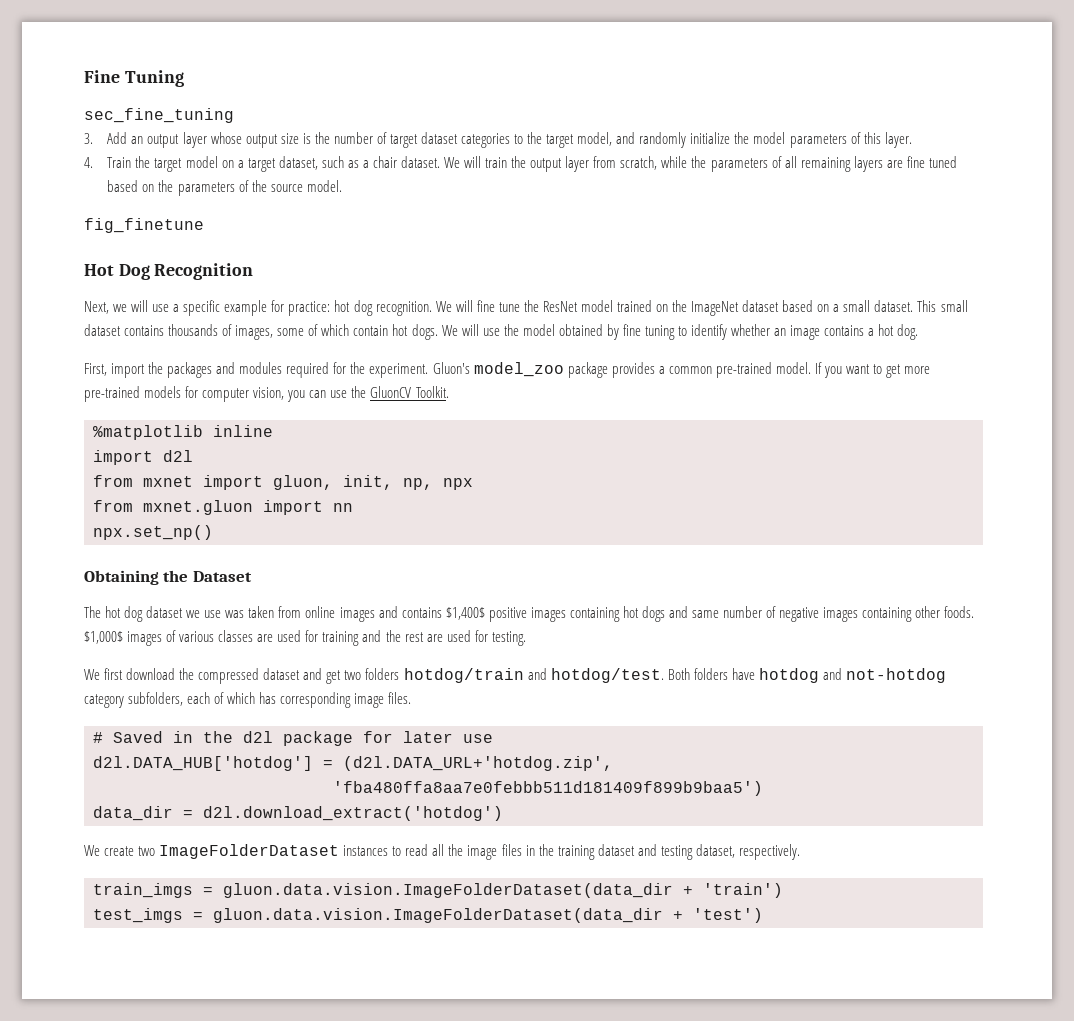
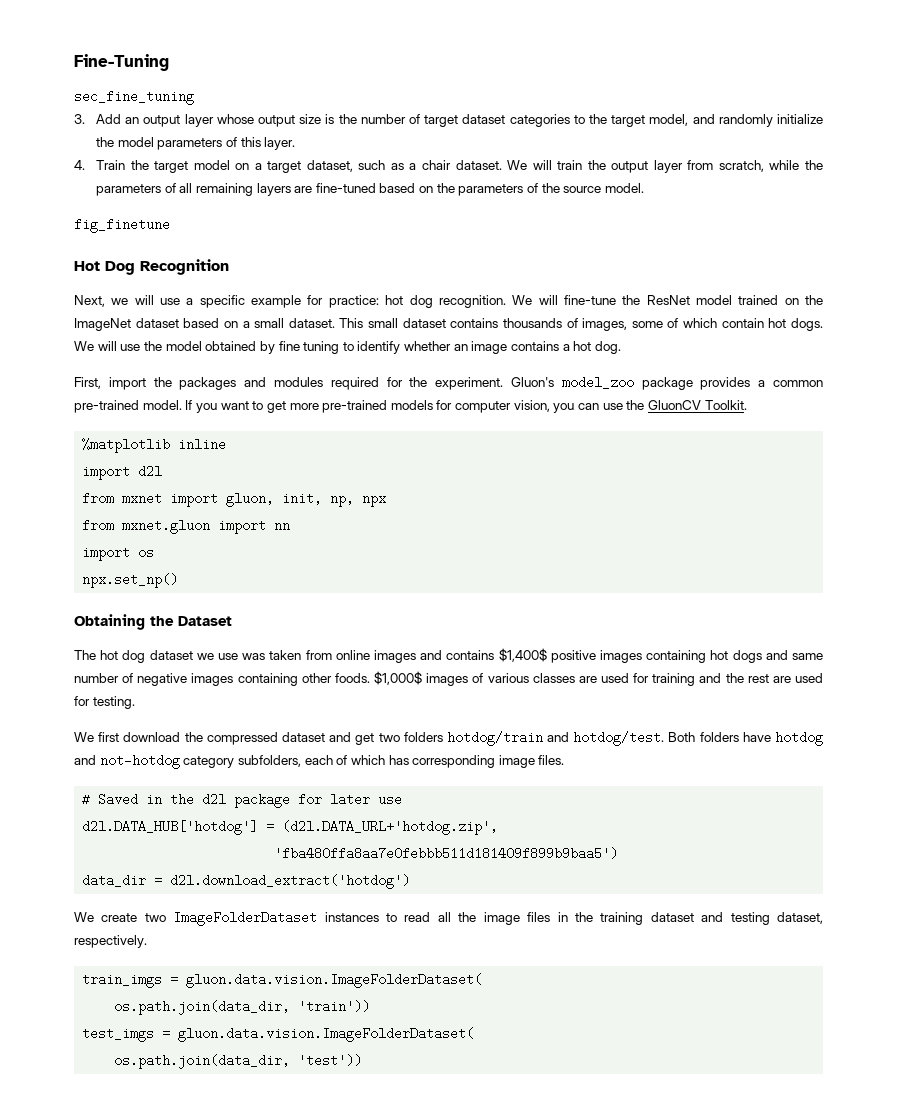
[84,70,184,87] Fine Tuning -> [74,54,169,71] Fine-Tuning
[906,156,957,168] fine tuned -> [315,183,376,193] fine-tuned
[476,300,520,312] fine tune -> [563,295,616,305] fine-tune
(353, 507) none -> [82,548,155,561] // import os
[223,883,783,898] gluon.data.vision.ImageFolderDataset(data_dir + 'train') -> [186,973,483,988] [114,1000,371,1015] gluon.data.vision.ImageFolderDataset( // os.path.join(data_dir, 'train'))
[213,908,763,923] gluon.data.vision.ImageFolderDataset(data_dir + 'test') -> [178,1027,475,1042] [114,1054,363,1069] gluon.data.vision.ImageFolderDataset( // os.path.join(data_dir, 'test'))

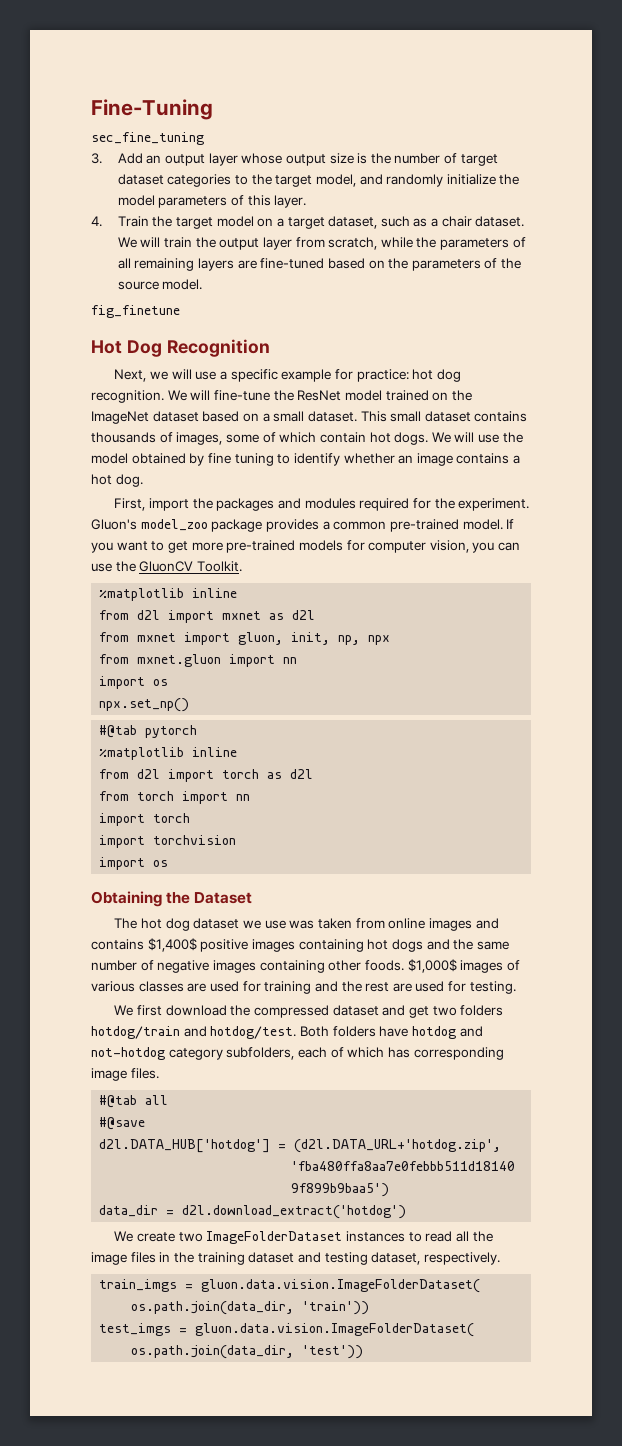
[82,467,131,480] import -> [99,610,285,623] from d2l import mxnet as
(179, 580) none -> [99,725,198,738] [99,747,238,760] [99,769,314,782] [99,791,251,804] [99,813,191,826] [99,835,237,848] [99,857,169,870] // #@tab pytorch // %matplotlib inline // from d2l import torch as d2l // from torch import nn // import torch // import torchvision // import os
(788, 655) none -> [453,939,474,950] the
[82,793,403,808] # Saved in the d2l package for later use -> [99,1095,169,1108] [99,1117,146,1130] #@tab all // #@save

